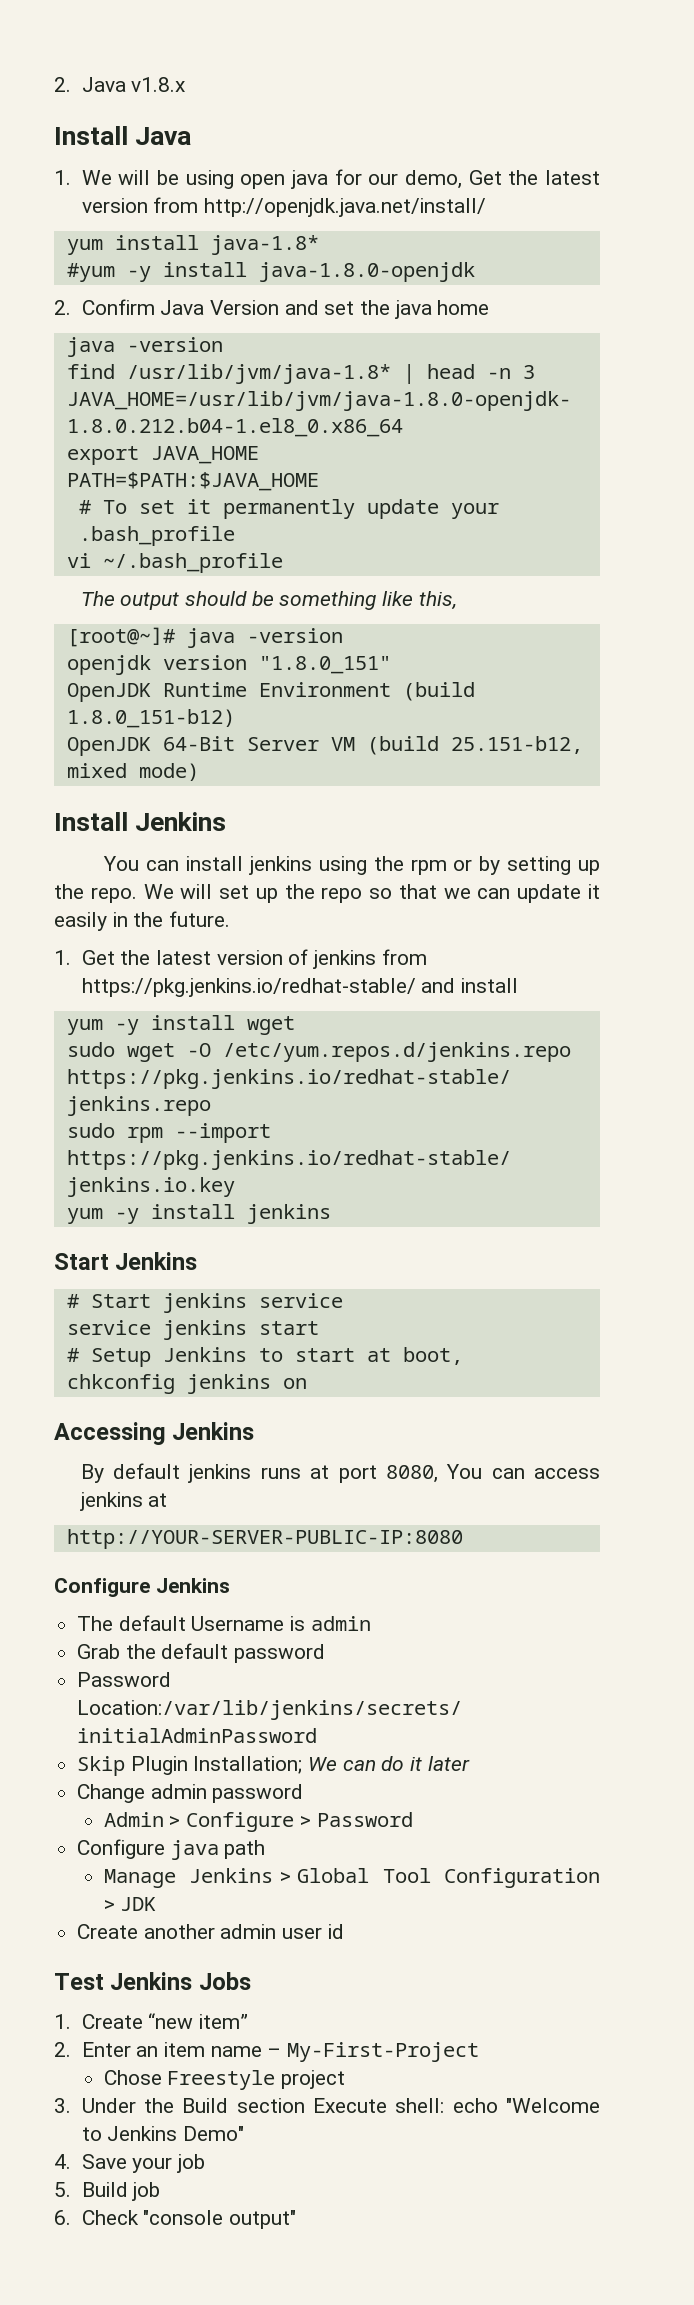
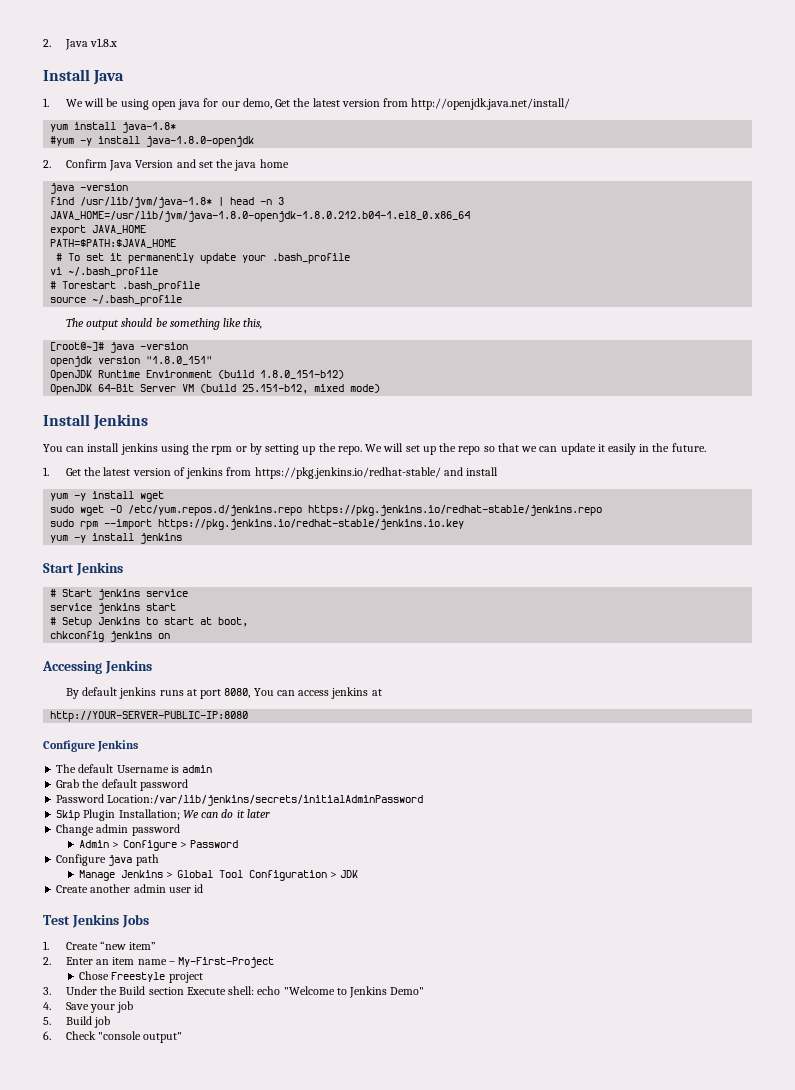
(283, 563) none -> [50,281,201,292] [50,295,183,306] // # Torestart .bash_profile // source ~/.bash_profile

